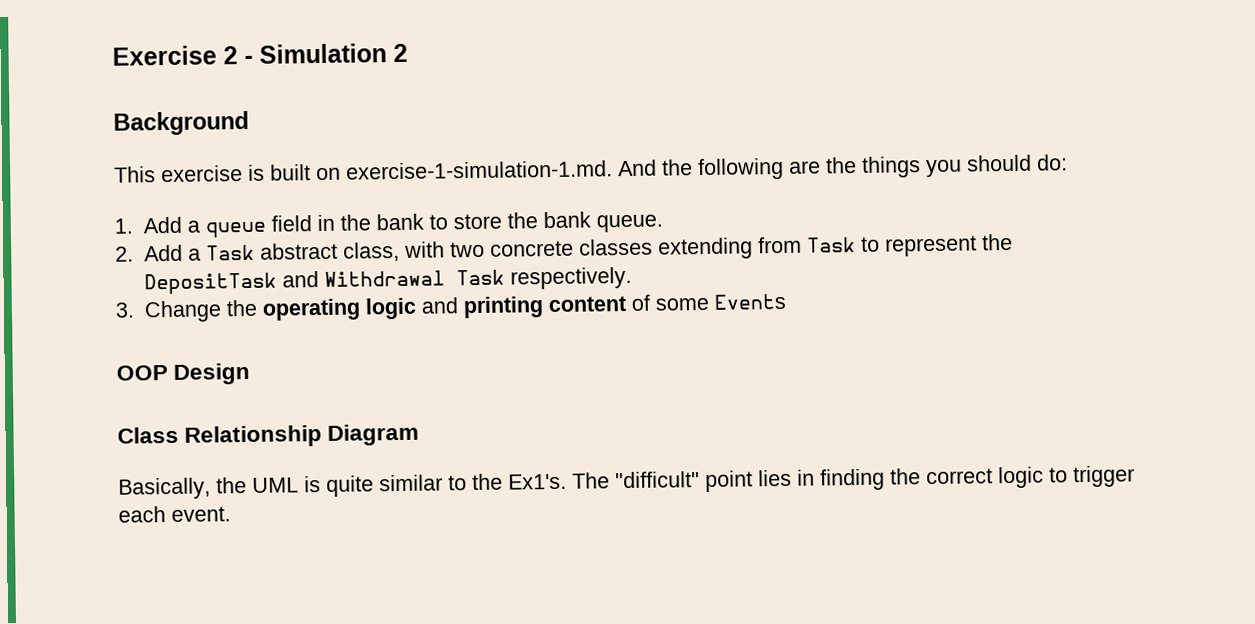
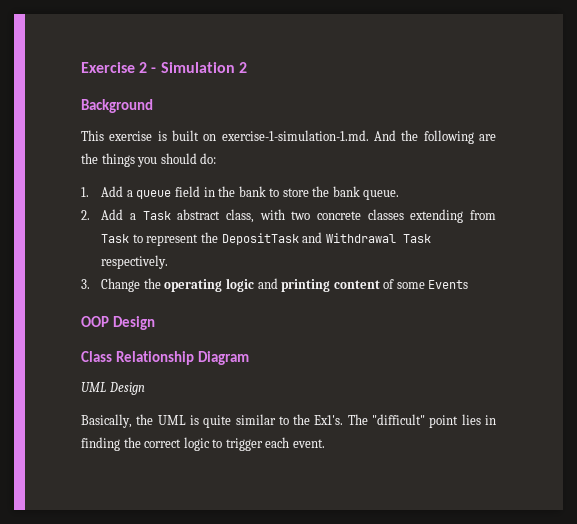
(420, 434) none -> [81,382,145,395] // UML Design

